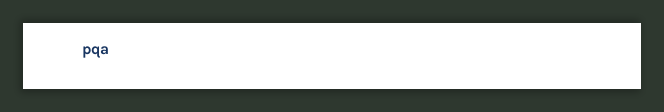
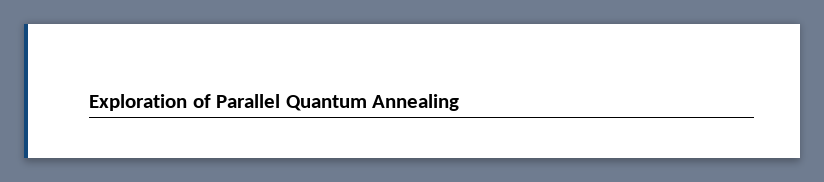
[82,46,109,58] pqa -> [89,94,460,111] Exploration of Parallel Quantum Annealing

